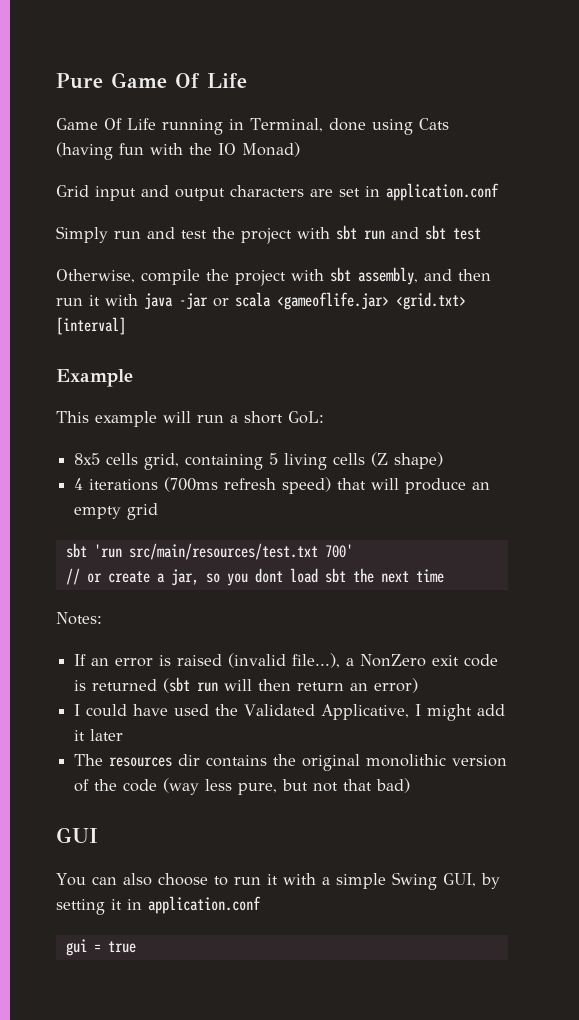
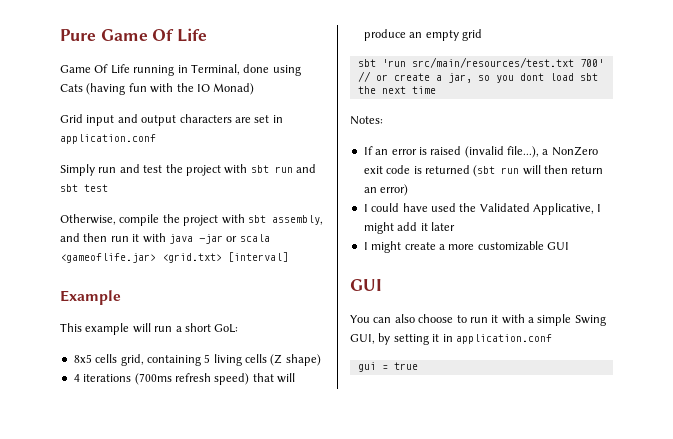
[74,754,508,771] [74,778,411,795] The resources dir contains the original monolithic version of the code (way less pure, but not that bad) -> [363,241,569,253] I might create a more customizable GUI

